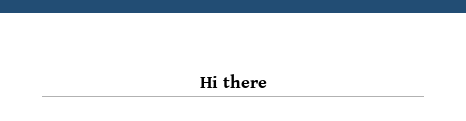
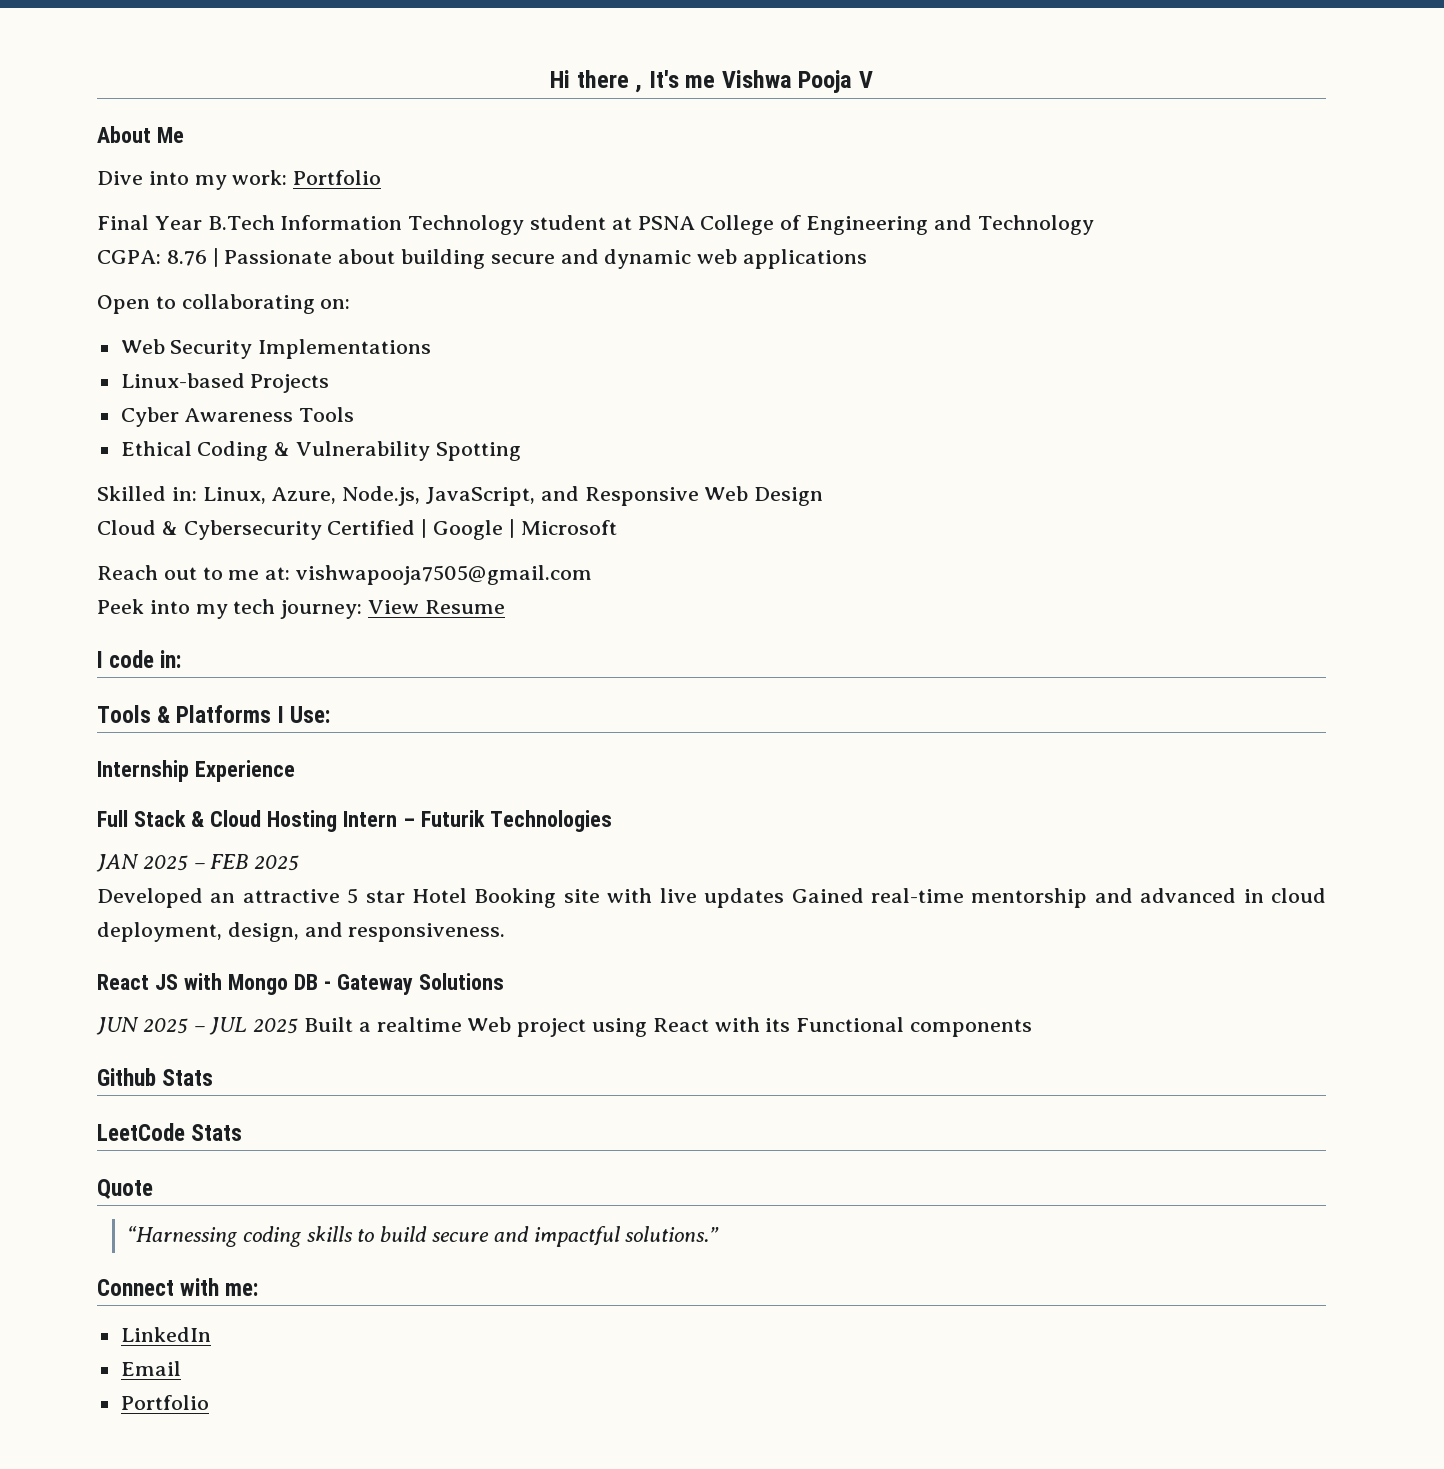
(267, 81) none -> [635,70,873,93] [97,126,184,143] [97,170,382,190] [97,215,1094,235] [97,248,868,269] [97,294,351,314] [120,339,432,359] [120,373,330,393] [120,407,355,427] [120,441,521,461] [97,486,824,506] [97,519,617,540] [97,565,593,585] [97,599,505,619] [97,650,182,668] [97,705,330,723] [97,760,295,782] [97,810,612,832] [96,854,300,872] [97,888,1327,908] [97,922,506,942] [97,973,504,995] [96,1017,1033,1037] [97,1068,214,1086] [97,1123,243,1141] [97,1179,153,1199] [126,1226,720,1247] [97,1278,259,1296] [120,1327,211,1342] [120,1361,181,1376] [120,1395,209,1410] , It's me Vishwa Pooja V // About Me // Dive into my work: Portfolio // Final Year B.Tech Information Technology student at PSNA College of Engineering and Technology // CGPA: 8.76 | Passionate about building secure and dynamic web applications // Open to collaborating on: // Web Security Implementations // Linux-based Projects // Cyber Awareness Tools // Ethical Coding & Vulnerability Spotting // Skilled in: Linux, Azure, Node.js, JavaScript, and Responsive Web Design // Cloud & Cybersecurity Certified | Google | Microsoft // Reach out to me at: vishwapooja7505@gmail.com // Peek into my tech journey: View Resume // I code in: // Tools & Platforms I Use: // Internship Experience // Full Stack & Cloud Hosting Intern – Futurik Technologies // JAN 2025 – FEB 2025 // Developed an attractive 5 star Hotel Booking site with live updates Gained real-time mentorship and advanced in cloud deployment, design, and responsiveness. // React JS with Mongo DB - Gateway Solutions // JUN 2025 – JUL 2025 Built a realtime Web project using React with its Functional components // Github Stats // LeetCode Stats // Quote // “Harnessing coding skills to build secure and impactful solutions.” // Connect with me: // LinkedIn // Email // Portfolio

